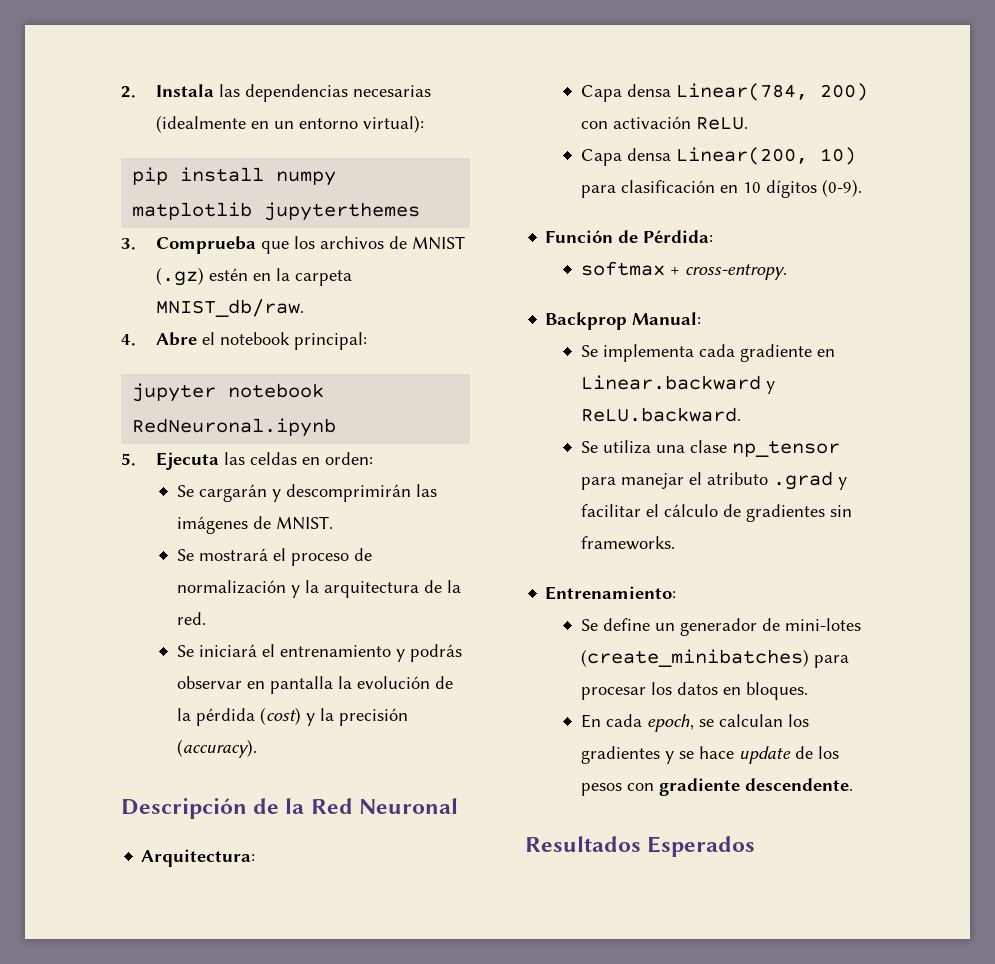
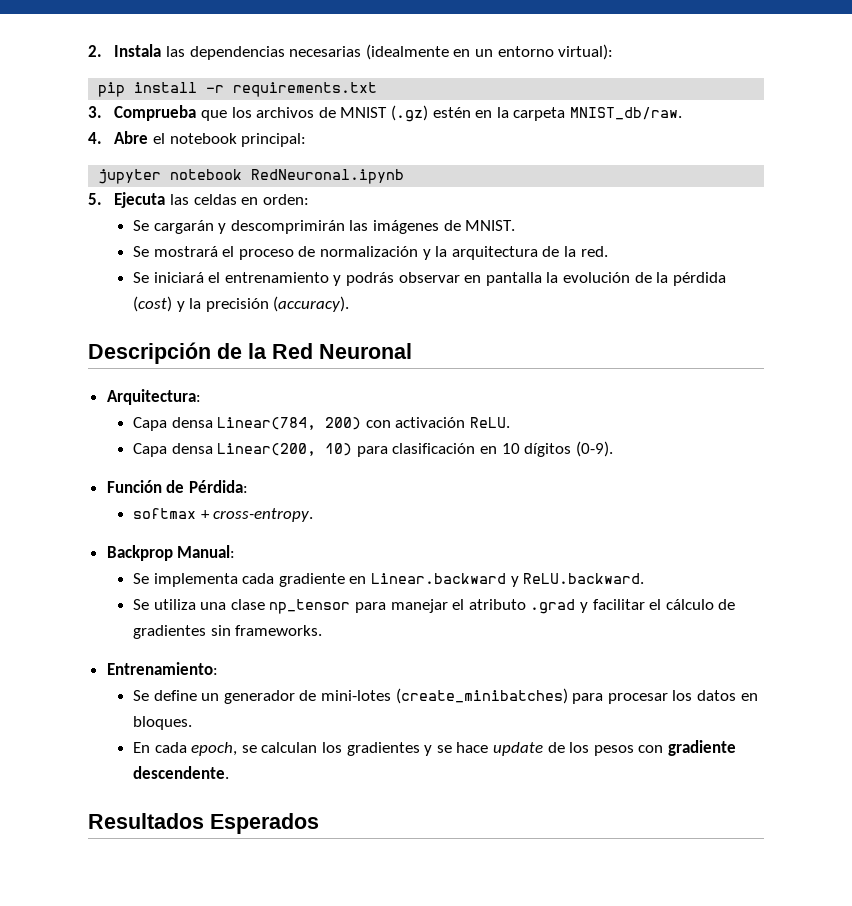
[276,171,337,186] [132,202,421,221] numpy matplotlib jupyterthemes -> [206,82,378,97] -r requirements.txt

